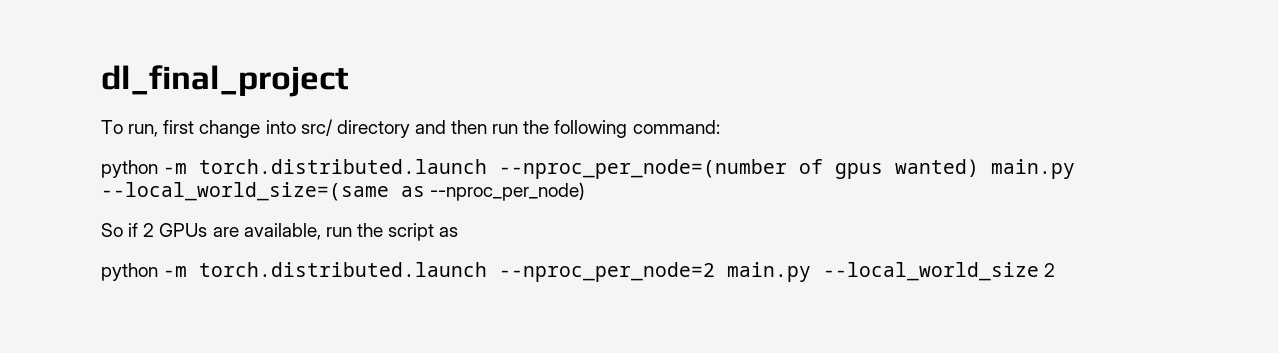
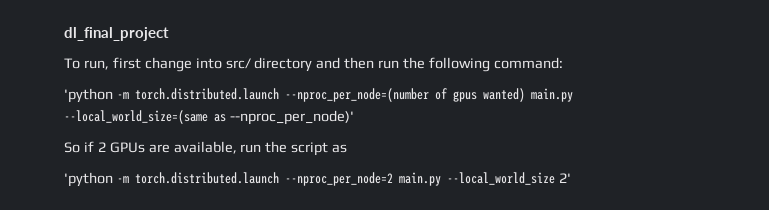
[101,160,158,178] python -> [64,88,113,103] 'python
[430,182,586,201] --nproc_per_node) -> [229,110,354,125] --nproc_per_node)'
[101,263,158,281] python -> [64,172,113,187] 'python
[1044,263,1056,277] 2 -> [558,173,571,183] 2'

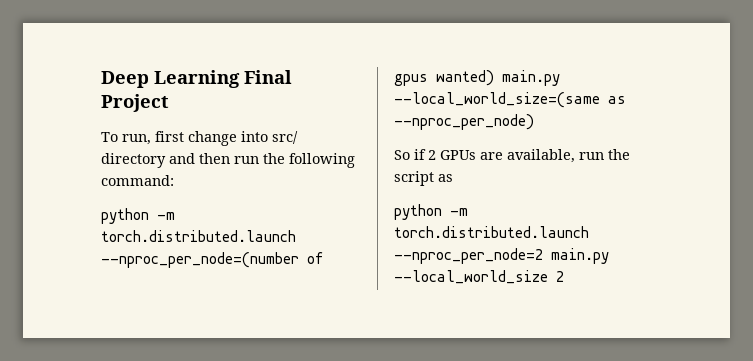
[64,27,169,41] dl_final_project -> [101,70,292,88] [101,94,169,112] Deep Learning Final Project
[64,88,113,103] 'python -> [101,208,149,224] python
[229,110,354,125] --nproc_per_node)' -> [394,114,534,130] --nproc_per_node)
[64,172,113,187] 'python -> [394,204,442,220] python
[558,173,571,183] 2' -> [556,271,564,282] 2

